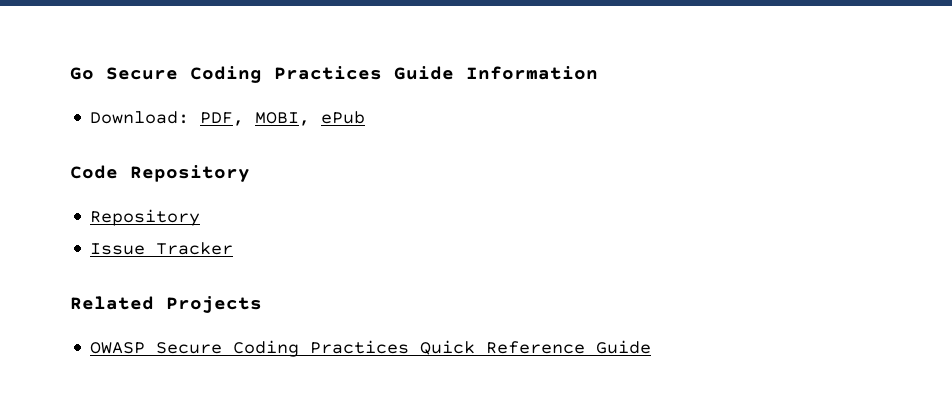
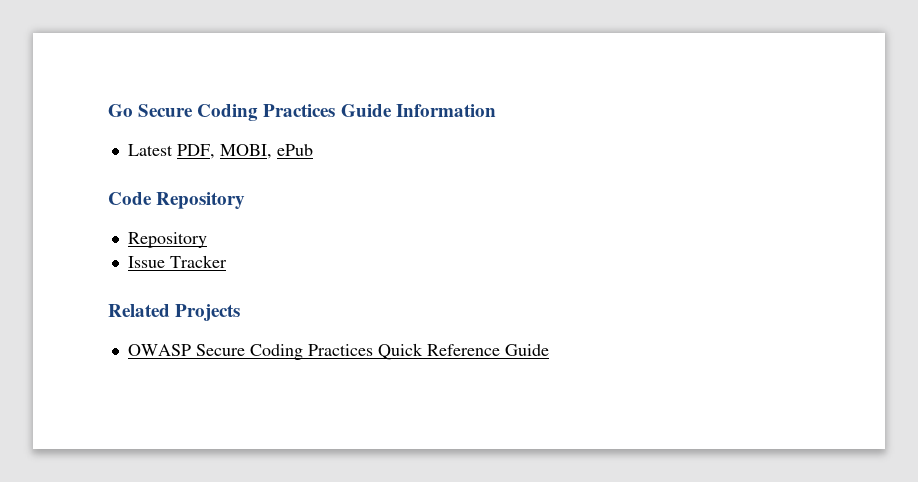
[90,111,190,124] Download: -> [127,144,173,156] Latest

